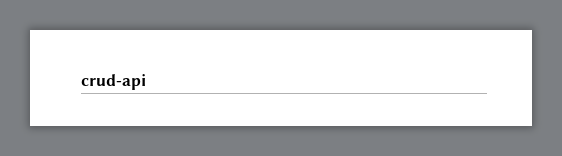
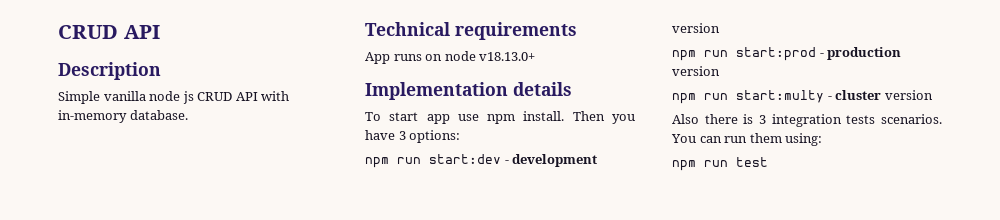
[81,74,146,90] crud-api -> [58,25,160,39] [58,62,161,80] [58,91,290,104] [58,110,188,123] [365,22,577,40] [365,51,536,64] [365,82,572,100] [365,111,635,124] [365,130,461,143] [365,154,598,168] [672,23,720,33] [672,47,902,61] [672,66,720,76] [672,90,933,104] [672,114,942,127] [671,133,823,146] [672,157,768,171] CRUD API // Description // Simple vanilla node js CRUD API with in-memory database. // Technical requirements // App runs on node v18.13.0+ // Implementation details // To start app use npm install. Then you have 3 options: // npm run start:dev - development version // npm run start:prod - production version // npm run start:multy - cluster version // Also there is 3 integration tests scenarios. You can run them using: // npm run test

